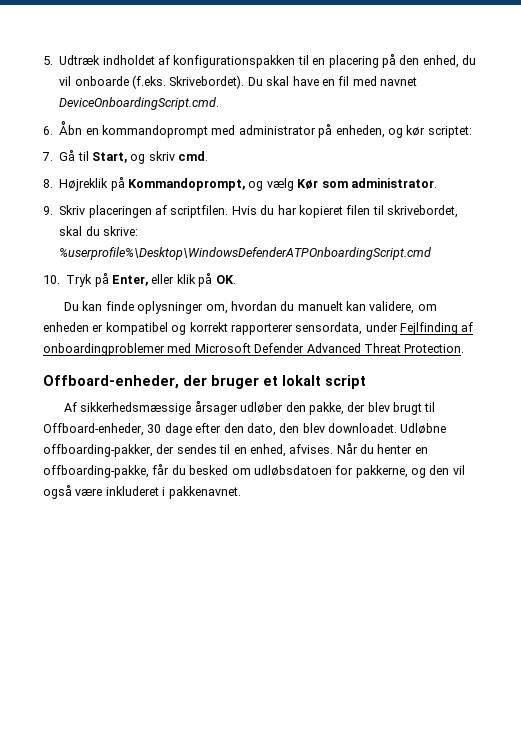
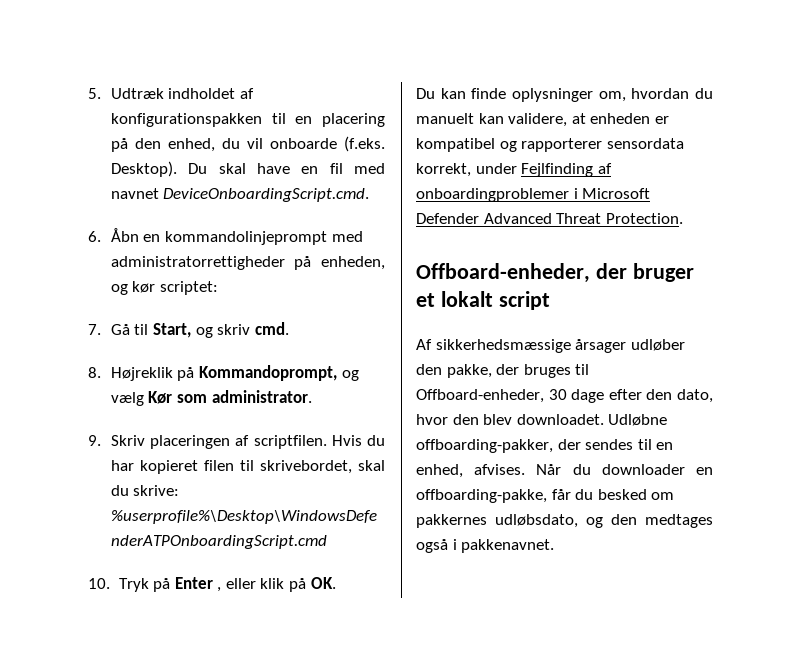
[169,75,245,89] Skrivebordet). -> [110,161,177,177] Desktop).
[102,125,316,138] kommandoprompt med administrator -> [164,231,363,245] [110,256,285,270] kommandolinjeprompt med administratorrettigheder
[112,275,148,286] Enter, -> [174,577,222,592] Enter ,
[417,304,437,311] om -> [571,113,586,124] at
[189,322,363,335] korrekt rapporterer sensordata, -> [521,138,684,152] [416,163,471,177] rapporterer sensordata korrekt,
[167,343,192,353] med -> [573,188,578,199] i
[367,402,423,415] blev brugt -> [523,364,571,378] bruges
(276, 429) none -> [416,414,448,425] hvor
[377,444,413,454] henter -> [601,464,685,475] downloader
[253,465,465,478] [43,485,159,499] udløbsdatoen for pakkerne, og den vil også være inkluderet -> [416,514,713,528] [416,539,448,553] pakkernes udløbsdato, og den medtages også

